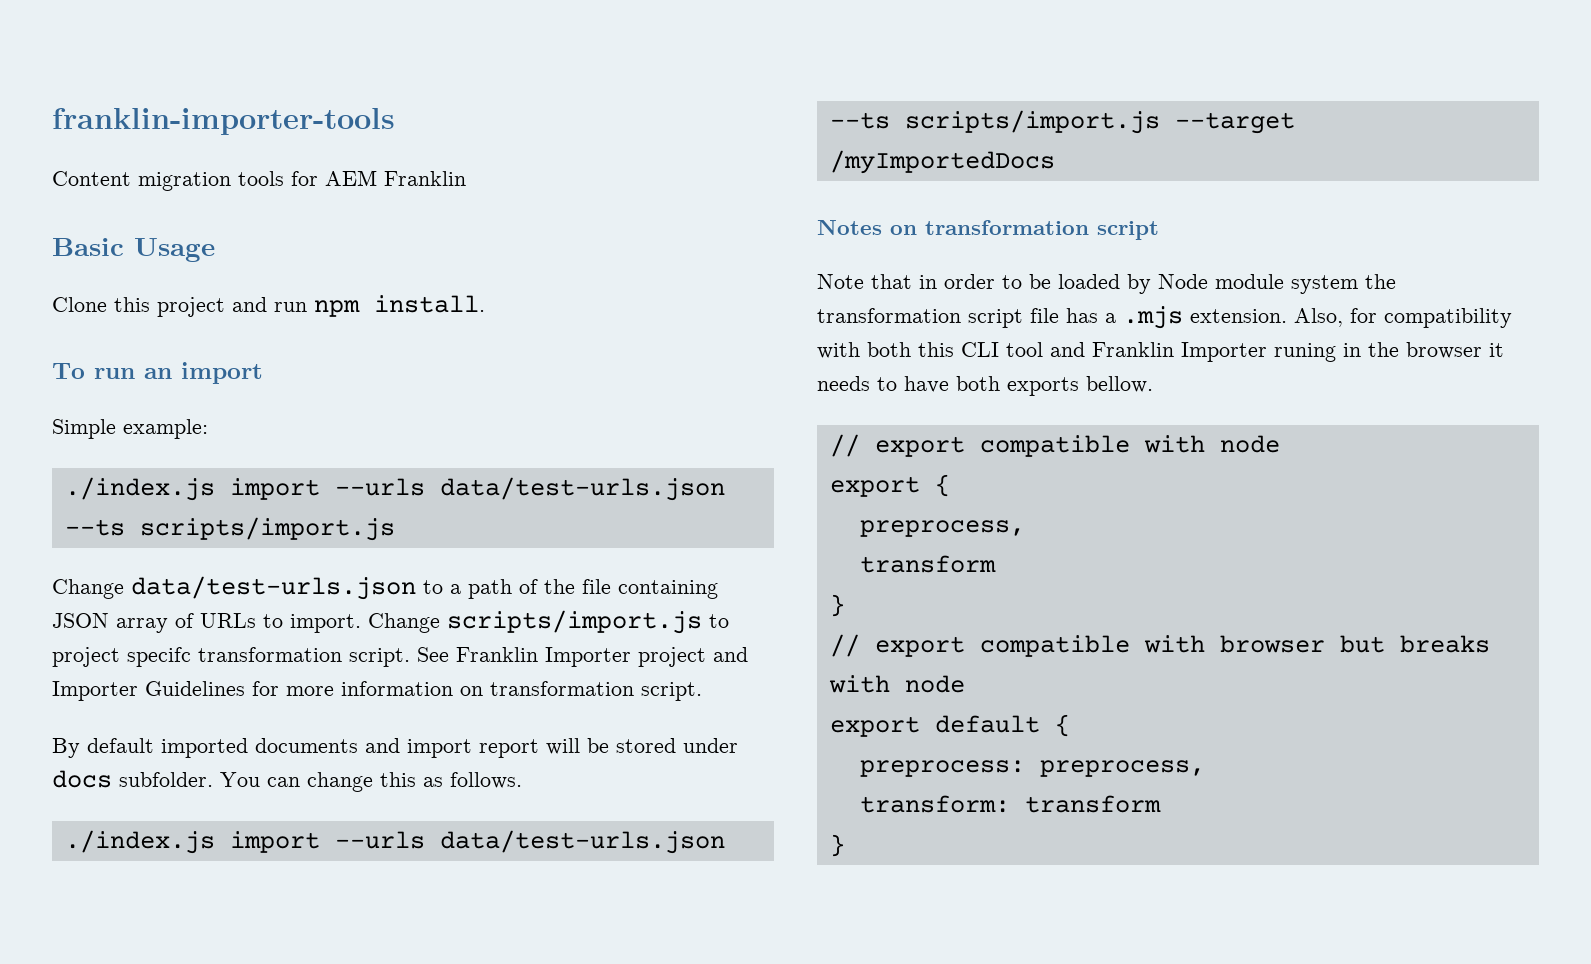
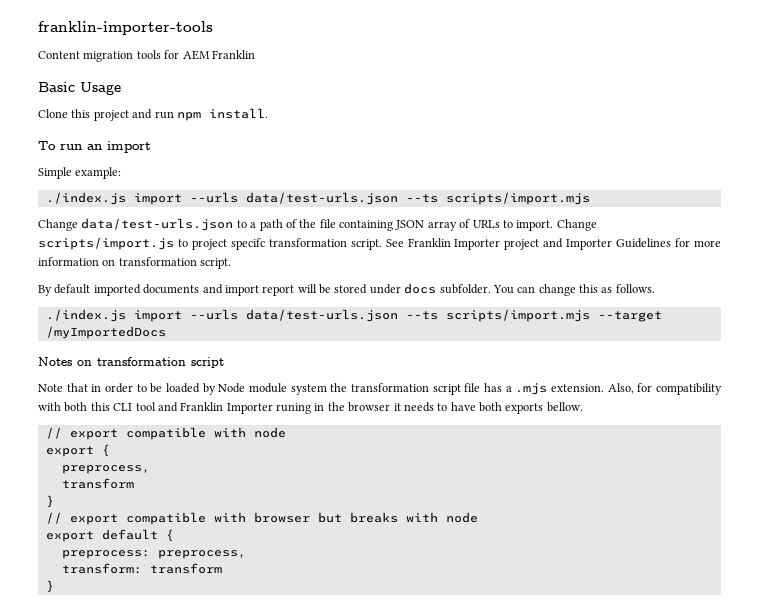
[139,517,395,541] scripts/import.js -> [445,192,590,205] scripts/import.mjs
[904,110,1160,134] scripts/import.js -> [445,309,590,322] scripts/import.mjs

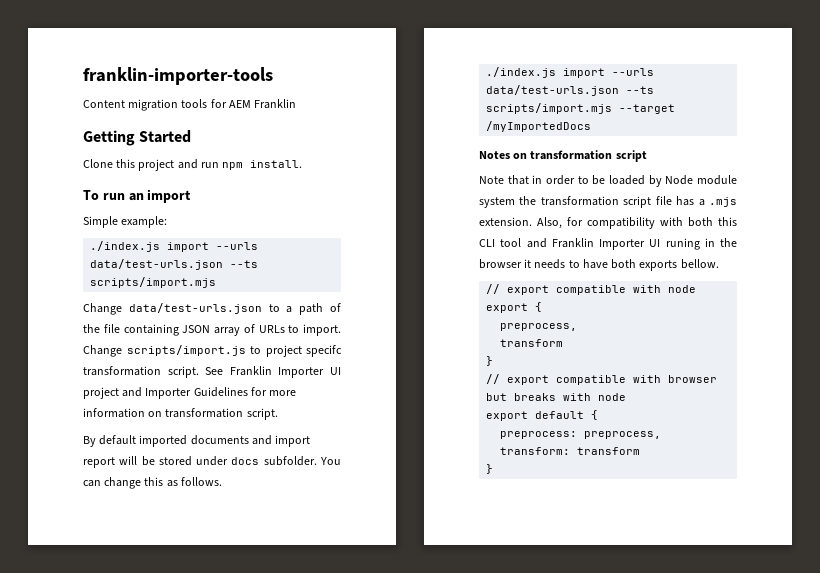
[38,82,121,95] Basic Usage -> [83,130,192,146] Getting Started
(501, 244) none -> [330,367,341,375] UI
(273, 408) none -> [649,239,661,247] UI

